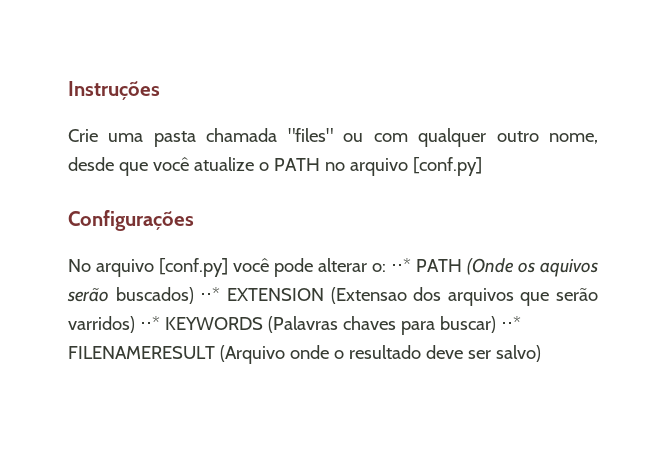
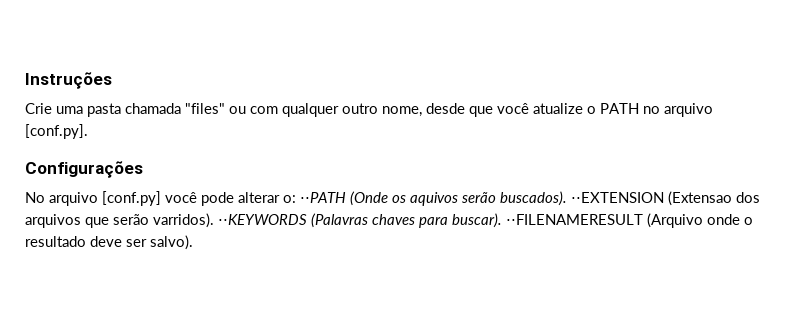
[412,157,482,176] [conf.py] -> [25,124,88,139] [conf.py].
[391,258,463,272] ⋅⋅* PATH -> [300,192,346,203] ⋅⋅PATH
[115,287,324,304] buscados) ⋅⋅* EXTENSION -> [500,191,664,206] buscados). ⋅⋅EXTENSION
[68,316,521,335] [68,346,215,359] varridos) ⋅⋅* KEYWORDS (Palavras chaves para buscar) ⋅⋅* FILENAMERESULT -> [153,213,643,228] varridos). ⋅⋅KEYWORDS (Palavras chaves para buscar). ⋅⋅FILENAMERESULT
[495,345,541,362] salvo) -> [150,235,193,250] salvo).

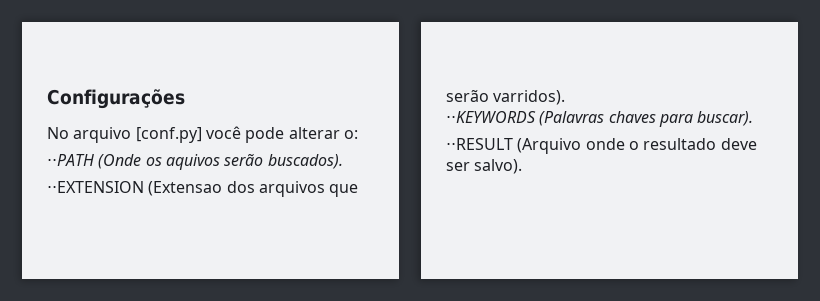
[25,72,112,89] [25,103,713,117] [25,124,88,139] Instruções // Crie uma pasta chamada "files" ou com qualquer outro nome, desde que você atualize o PATH no arquivo [conf.py]. // -> (47, 99) none
(296, 199) none -> (358, 134) //
(567, 198) none -> (343, 161) //
(214, 220) none -> (566, 97) //
[506,214,643,225] ⋅⋅FILENAMERESULT -> [446,138,513,150] // ⋅⋅RESULT

